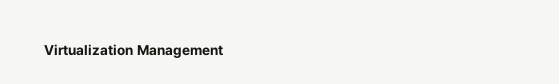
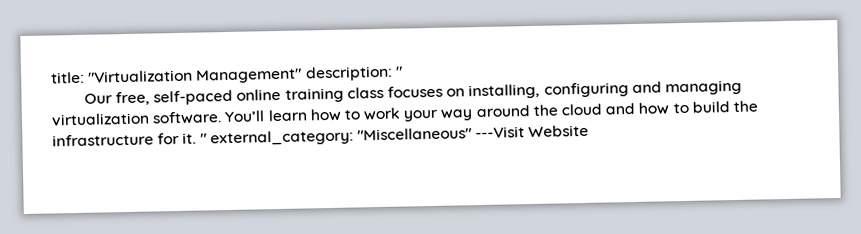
[44,44,223,58] Virtualization Management -> [51,65,403,84] [83,79,742,106] [51,100,758,127] [52,124,590,147] title: "Virtualization Management" description: " // Our free, self-paced online training class focuses on installing, configuring and managing virtualization software. You’ll learn how to work your way around the cloud and how to build the infrastructure for it. " external_category: "Miscellaneous" ---Visit Website

